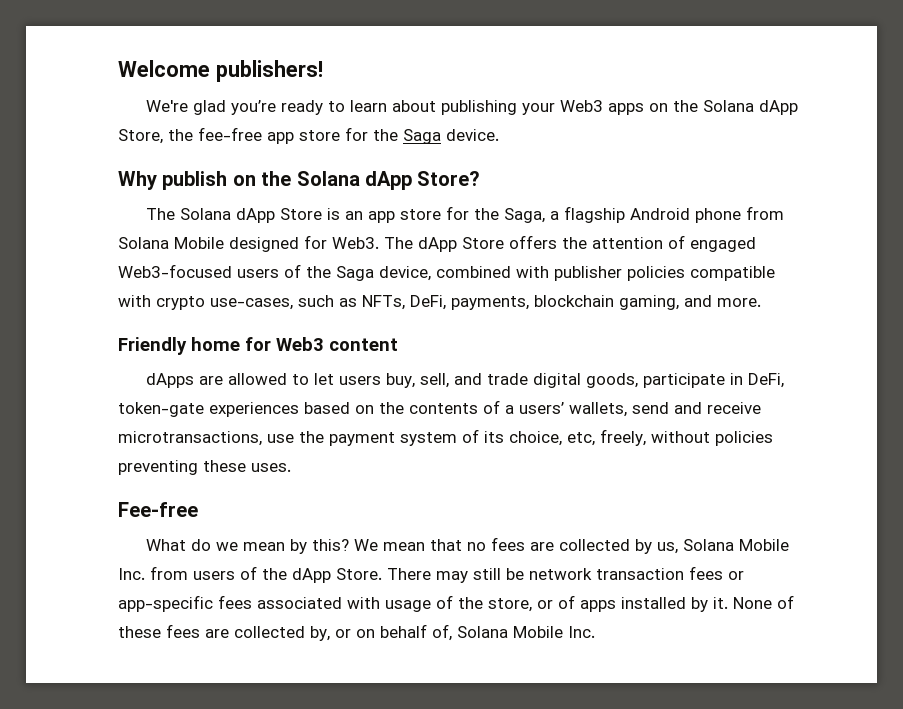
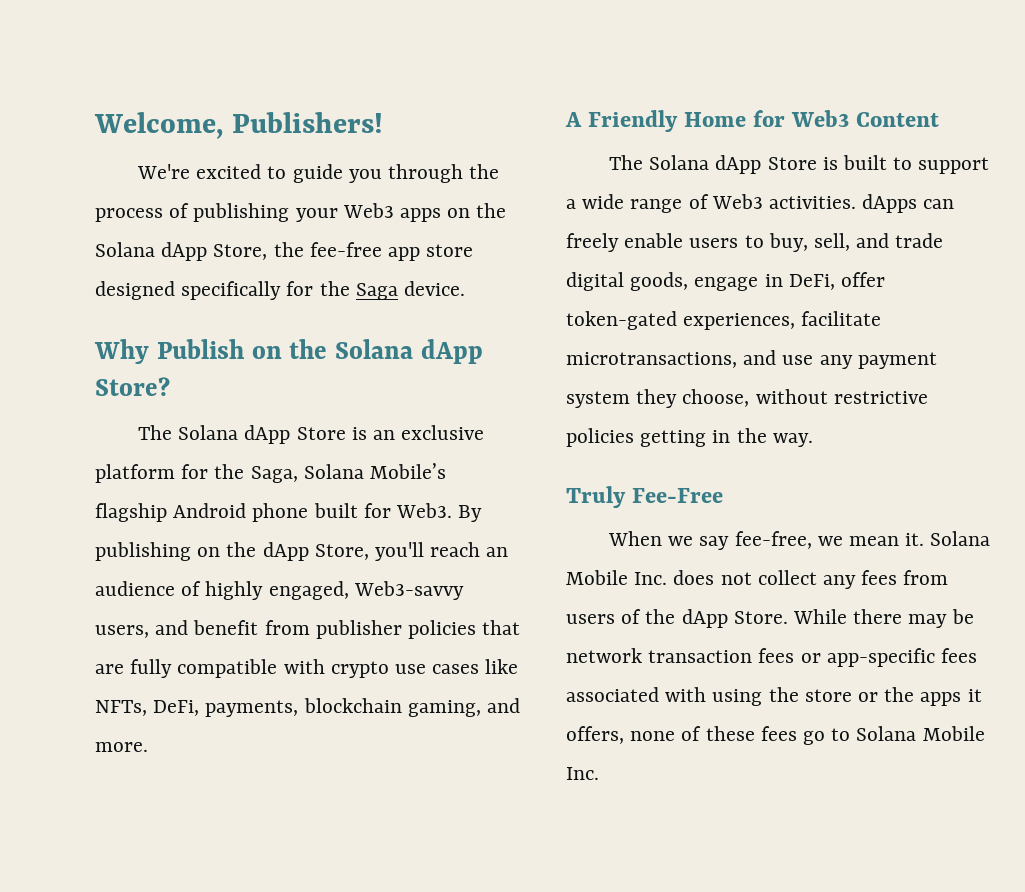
[118,60,323,82] Welcome publishers! -> [94,112,383,139] Welcome, Publishers!
[192,100,436,115] glad you’re ready to learn about -> [196,164,500,183] [95,203,190,222] excited to guide you through the process of
(340, 135) none -> [95,281,282,300] designed specifically
[162,171,228,190] publish -> [156,339,245,359] Publish
[367,209,441,223] app store -> [401,425,485,440] [95,464,175,483] exclusive platform
[549,211,559,220] a -> [303,463,447,479] Solana Mobile’s
[745,206,784,220] [118,235,756,252] [118,264,775,281] [118,295,357,310] from Solana Mobile designed for Web3. The dApp Store offers the attention of engaged Web3-focused users of the Saga device, combined with publisher policies compatible with crypto use-cases, such as -> [313,503,483,522] [95,542,509,561] [95,581,464,600] [95,620,521,639] [95,659,519,678] built for Web3. By publishing on the dApp Store, you'll reach an audience of highly engaged, Web3-savvy users, and benefit from publisher policies that are fully compatible with crypto use cases like
[118,337,398,355] [145,373,381,388] Friendly home for Web3 content // dApps are allowed to let users -> [565,110,940,132] [608,155,990,174] [566,194,955,213] [566,233,764,252] A Friendly Home for Web3 Content // The Solana dApp Store is built to support a wide range of Web3 activities. dApps can freely enable users to
[642,373,725,388] participate -> [694,277,759,291] engage
[118,400,761,417] [118,429,773,446] [118,460,291,475] [118,502,198,517] [145,537,789,554] [118,568,145,580] token-gate experiences based on the contents of a users’ wallets, send and receive microtransactions, use the payment system of its choice, etc, freely, without policies preventing these uses. // Fee-free // What do we mean by this? We mean that no fees are collected by us, Solana Mobile Inc. -> [841,272,886,287] [566,311,882,330] [566,350,937,369] [566,389,928,408] [566,428,813,447] [566,486,724,508] [607,531,991,550] [566,570,898,589] offer token-gated experiences, facilitate microtransactions, and use any payment system they choose, without restrictive policies getting in the way. // Truly Fee-Free // When we say fee-free, we mean it. Solana Mobile Inc. does not collect any fees
[387,568,501,583] There may still -> [793,609,948,628] While there may
[385,595,794,612] [118,624,452,641] usage of the store, or of apps installed by it. None of these fees are collected by, or on behalf of, -> [712,687,982,706] [566,726,851,745] using the store or the apps it offers, none of these fees go to

